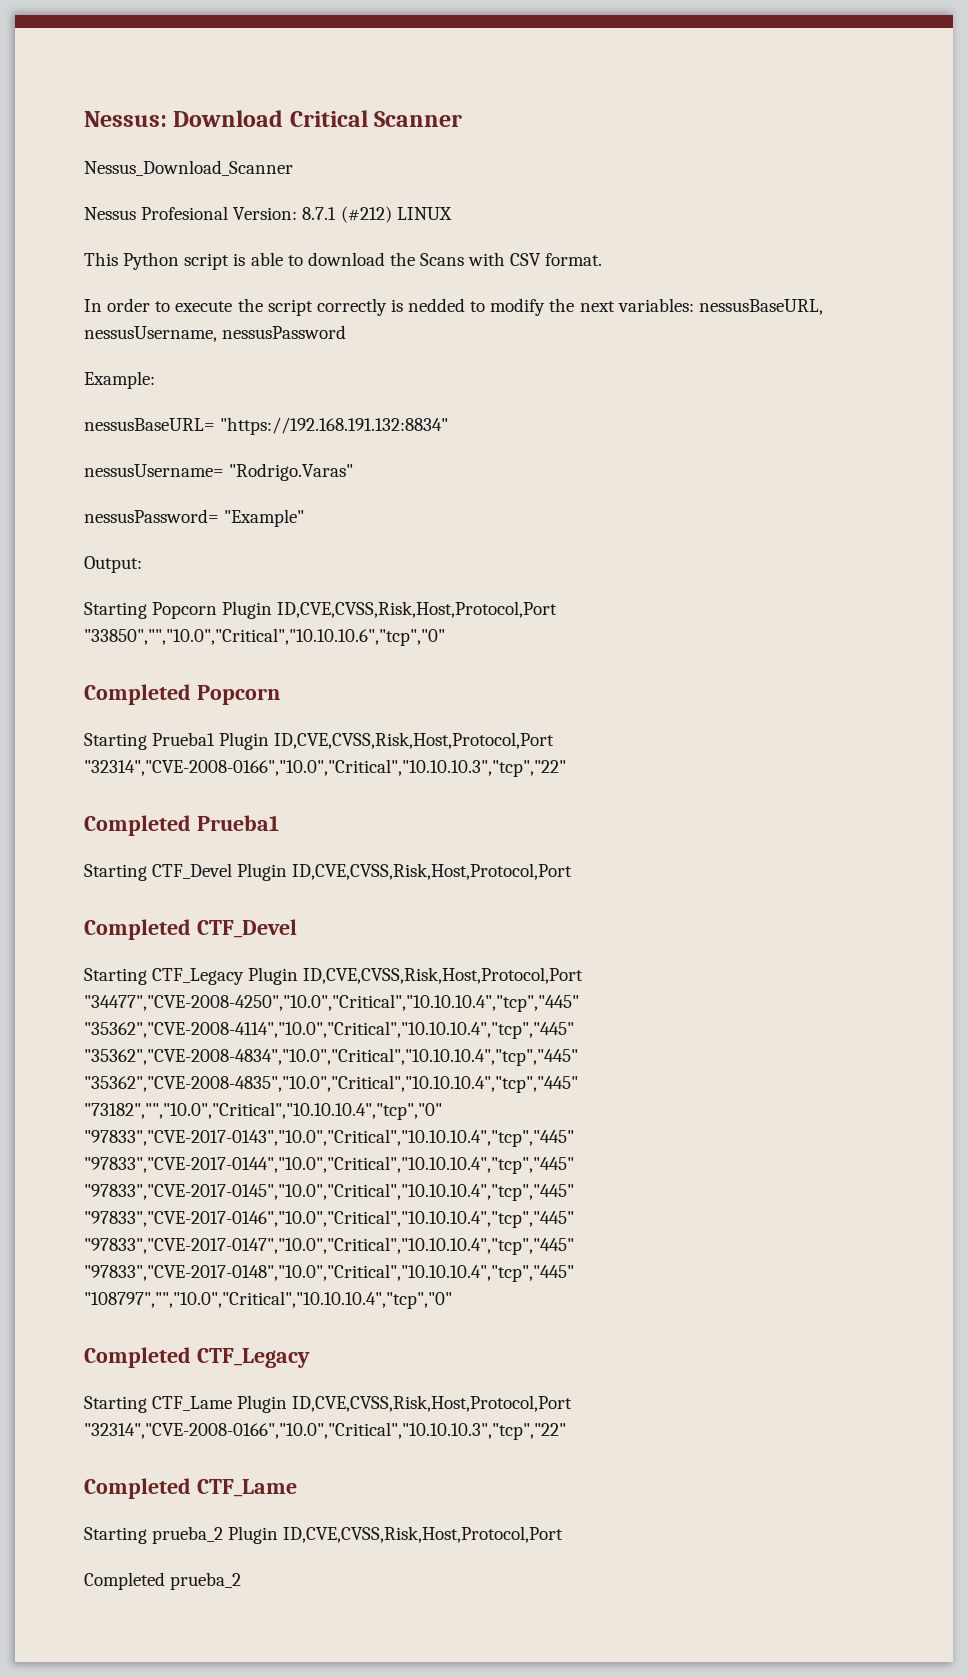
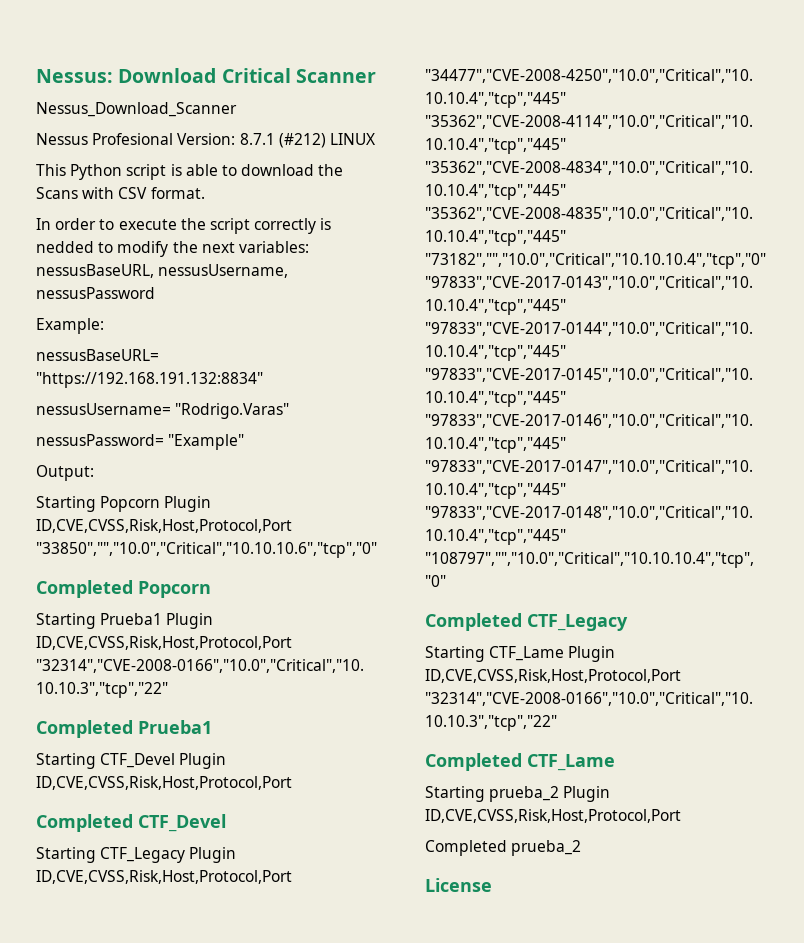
(242, 1581) none -> [425,878,492,892] // License

